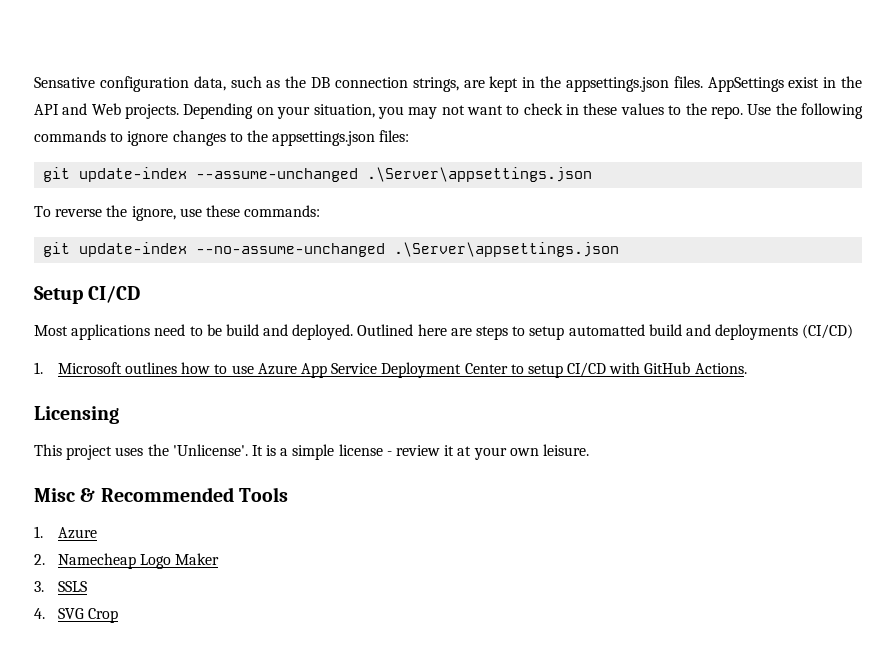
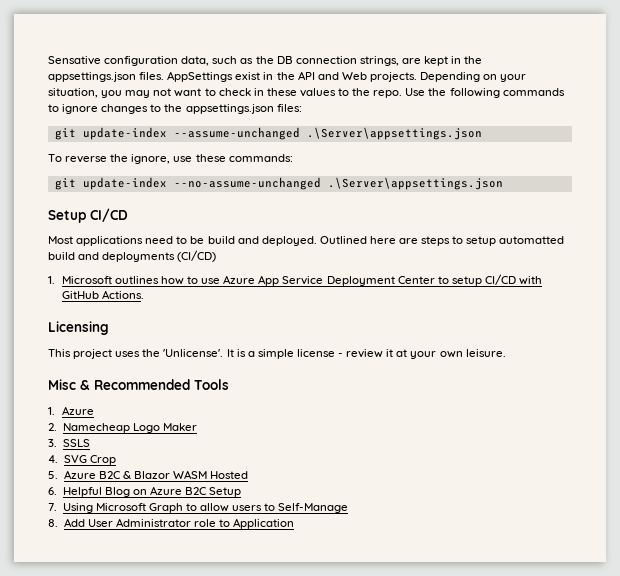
(119, 615) none -> [48,470,249,479] [48,486,242,497] [48,503,349,513] [48,518,295,529] // 5. Azure B2C & Blazor WASM Hosted // 6. Helpful Blog on Azure B2C Setup // 7. Using Microsoft Graph to allow users to Self-Manage // 8. Add User Administrator role to Application

